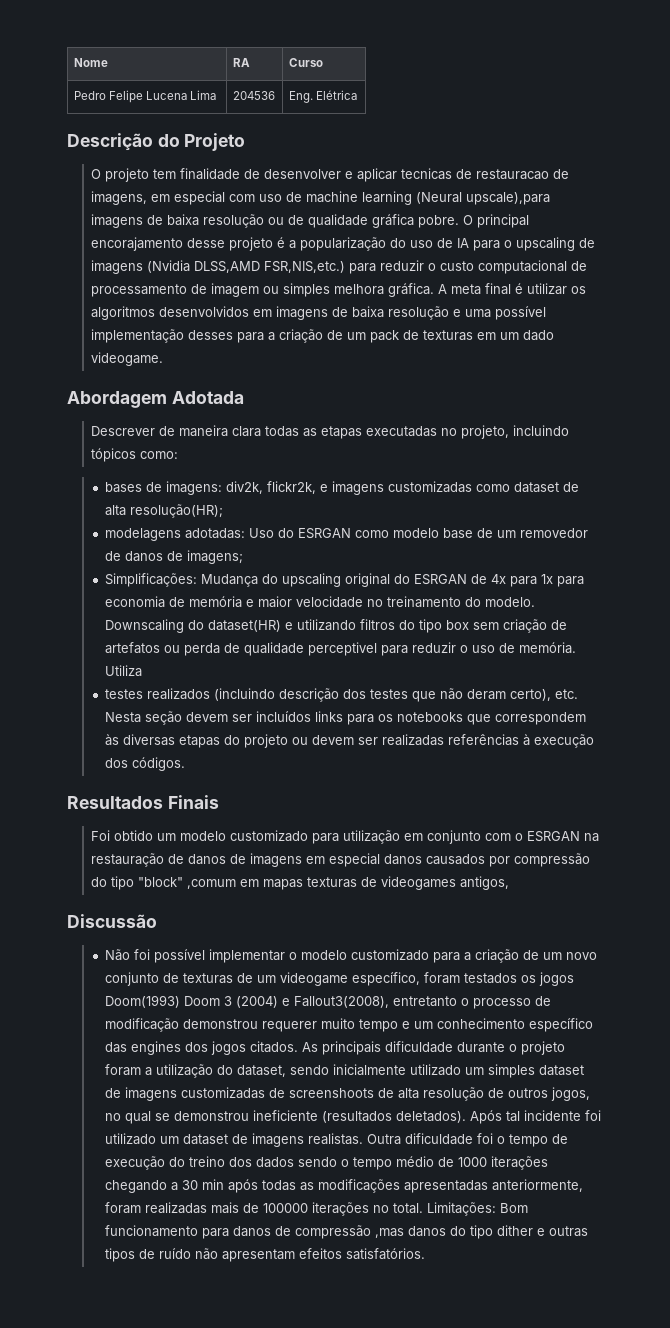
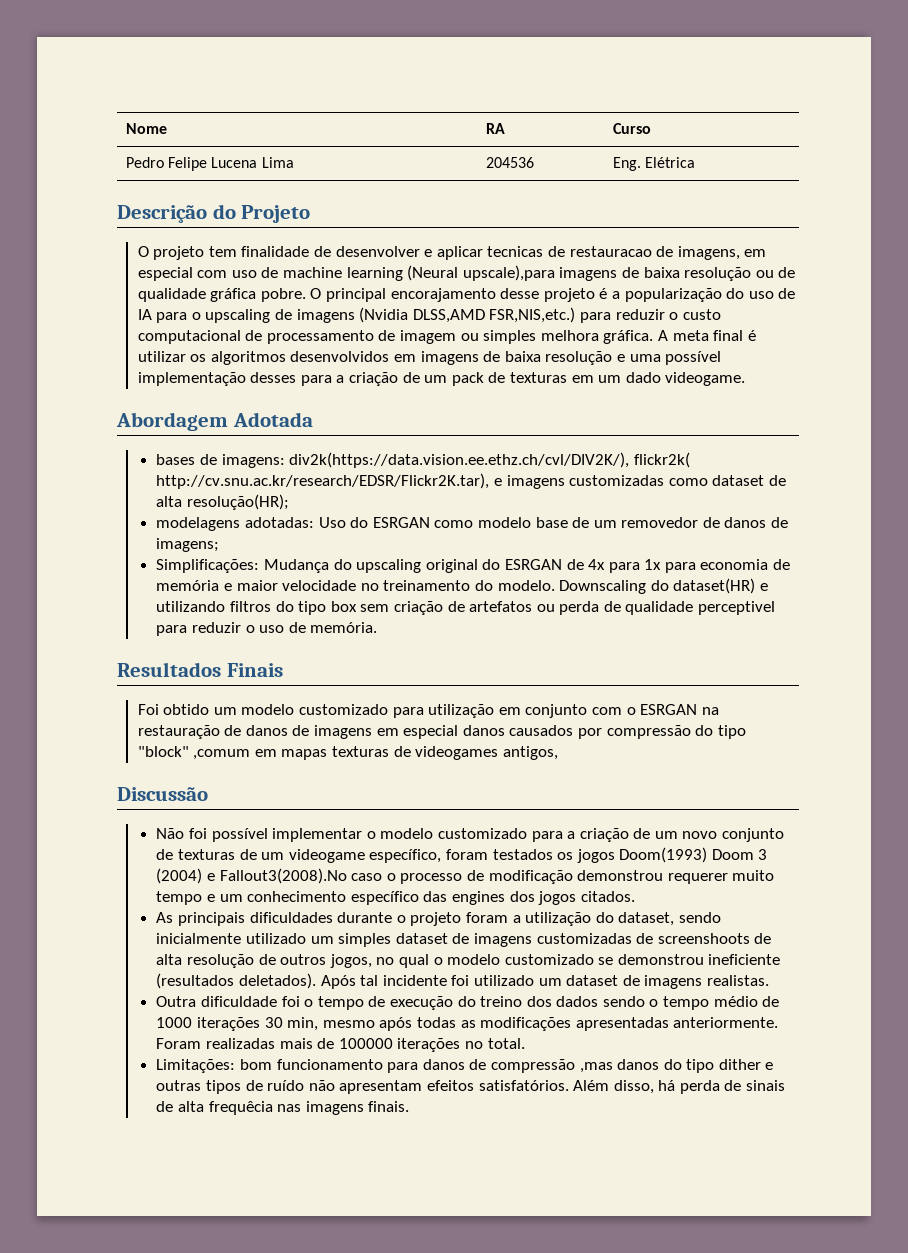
[90,425,569,439] [90,448,178,462] // Descrever de maneira clara todas as etapas executadas no projeto, incluindo tópicos como: -> (313, 419) none
[226,481,317,494] div2k, flickr2k, -> [289,452,690,468] [156,473,490,489] div2k(https://data.vision.ee.ethz.ch/cvl/DIV2K/), flickr2k( http://cv.snu.ac.kr/research/EDSR/Flickr2K.tar),
[105,665,143,677] [105,688,579,702] [105,711,587,725] [105,734,595,748] [105,757,186,771] Utiliza // testes realizados (incluindo descrição dos testes que não deram certo), etc. Nesta seção devem ser incluídos links para os notebooks que correspondem às diversas etapas do projeto ou devem ser realizadas referências à execução dos códigos. -> (378, 627) none
[294,996,458,1008] Fallout3(2008), entretanto -> [219,868,383,884] Fallout3(2008).No caso
(299, 1047) none -> (635, 896) //
[385,1041,454,1053] dificuldade -> [249,912,333,923] dificuldades
(152, 1117) none -> [433,954,594,965] o modelo customizado
(364, 1139) none -> (769, 980) //
[105,1179,225,1193] chegando a 30 min -> [264,1017,375,1031] 30 min, mesmo
[492,1179,584,1192] [105,1202,142,1214] anteriormente, foram -> [673,1017,779,1028] [156,1038,202,1049] anteriormente. Foram
[427,1202,529,1216] Limitações: Bom -> [156,1059,272,1073] // Limitações: bom
(426, 1254) none -> [573,1080,786,1094] [156,1101,410,1115] Além disso, há perda de sinais de alta frequêcia nas imagens finais.

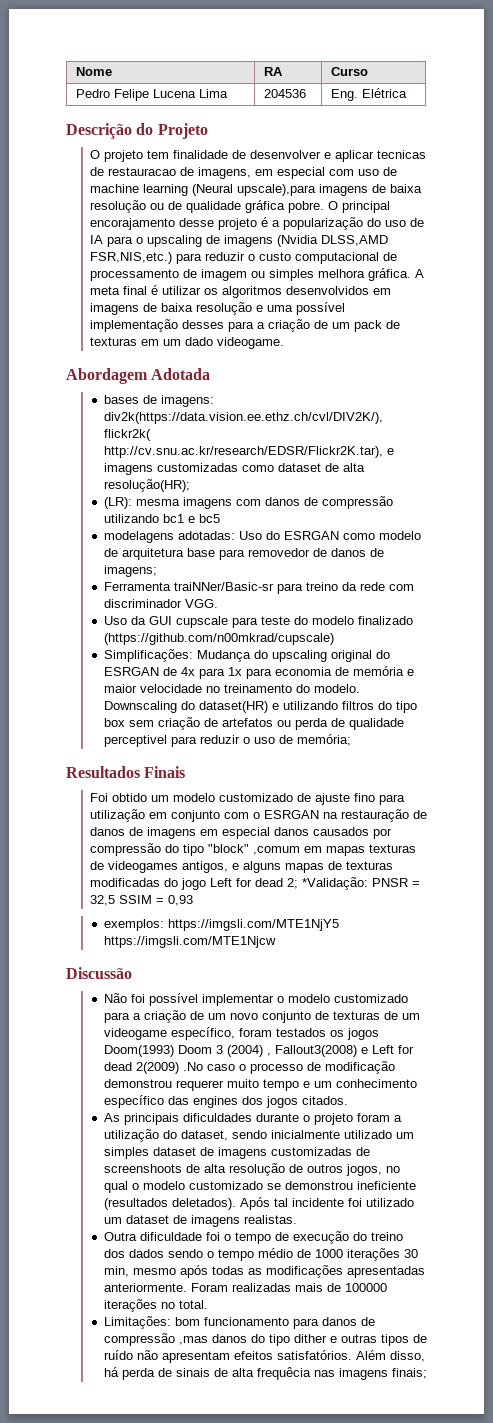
(289, 502) none -> [103,496,393,509] [103,514,220,523] // (LR): mesma imagens com danos de compressão utilizando bc1 e bc5
[535,517,617,528] base de um -> [103,548,245,560] de arquitetura base para
(220, 545) none -> [103,582,414,594] [103,599,218,608] [103,616,413,628] [103,633,334,645] // Ferramenta traiNNer/Basic-sr para treino da rede com discriminador VGG. // Uso da GUI cupscale para teste do modelo finalizado (https://github.com/n00mkrad/cupscale)
[310,622,378,633] memória. -> [296,734,351,746] memória;
(389, 709) none -> [296,793,375,805] de ajuste fino
(558, 753) none -> [231,861,393,873] [89,877,420,890] [89,895,193,906] [103,919,339,931] [103,936,276,948] e alguns mapas de texturas modificadas do jogo Left for dead 2; *Validação: PNSR = 32,5 SSIM = 0,93 // exemplos: https://imgsli.com/MTE1NjY5 https://imgsli.com/MTE1Njcw
[206,868,347,884] e Fallout3(2008).No -> [266,1045,414,1057] [103,1062,203,1074] , Fallout3(2008) e Left for dead 2(2009) .No
[368,1101,410,1112] finais. -> [391,1368,427,1379] finais;

